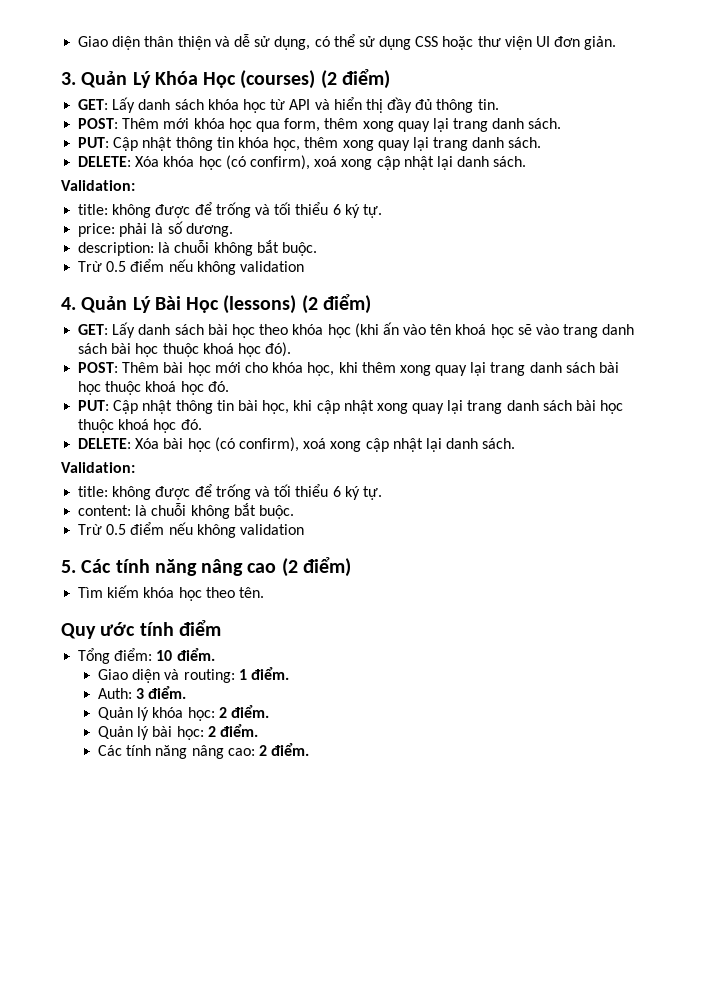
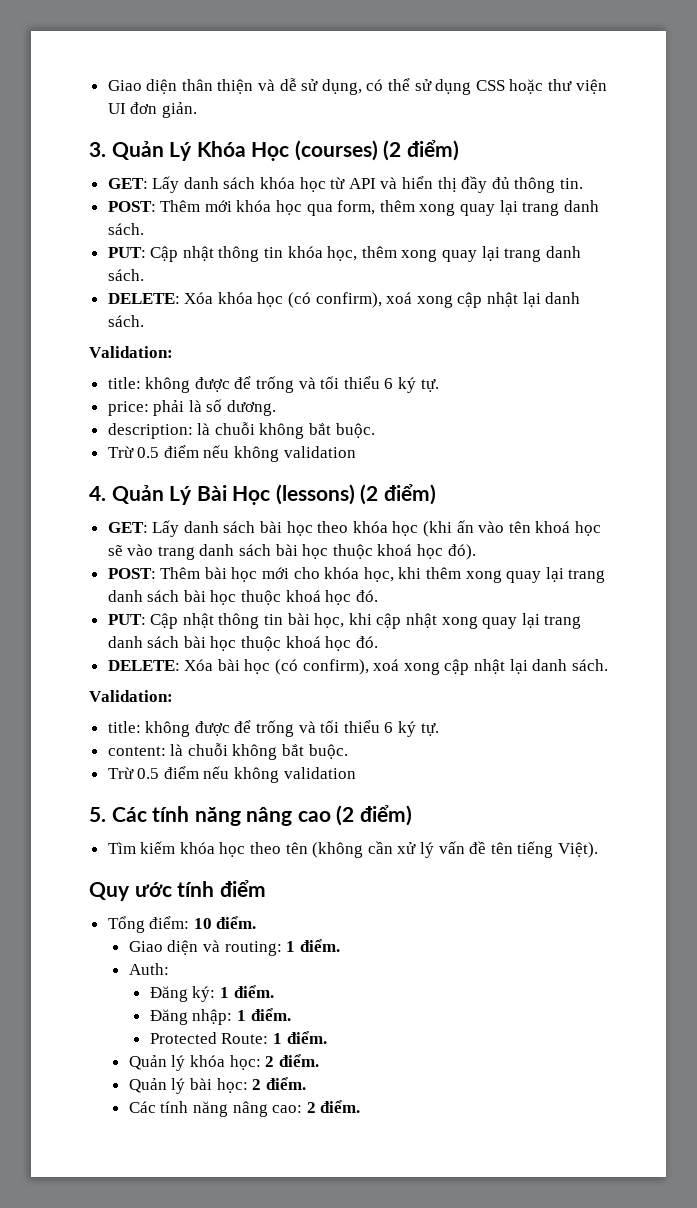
[238,587,264,598] tên. -> [285,841,598,858] tên (không cần xử lý vấn đề tên tiếng Việt).
[136,688,145,699] 3 -> [149,985,274,1002] [149,1008,291,1025] [149,1032,282,1044] // Đăng ký: 1 điểm. // Đăng nhập: 1 điểm. // Protected Route: 1

